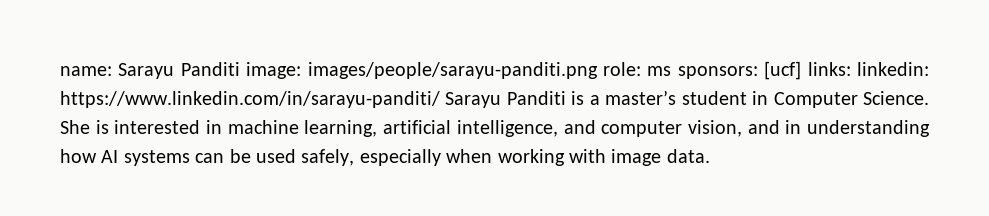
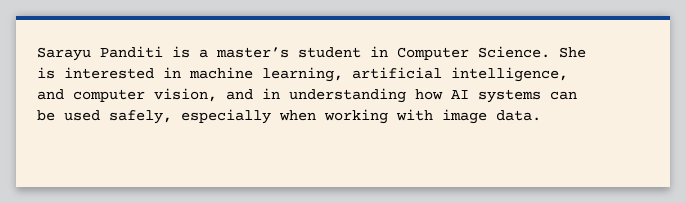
[60,61,929,80] [60,91,440,108] name: Sarayu Panditi image: images/people/sarayu-panditi.png role: ms sponsors: [ucf] links: linkedin: https://www.linkedin.com/in/sarayu-panditi/ -> (37, 54) none

